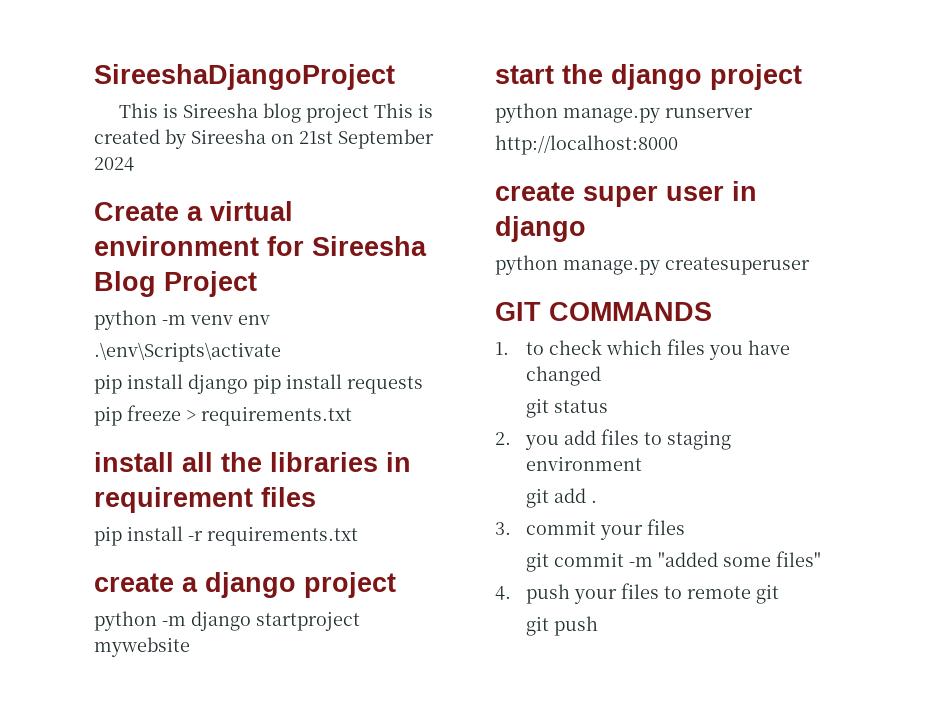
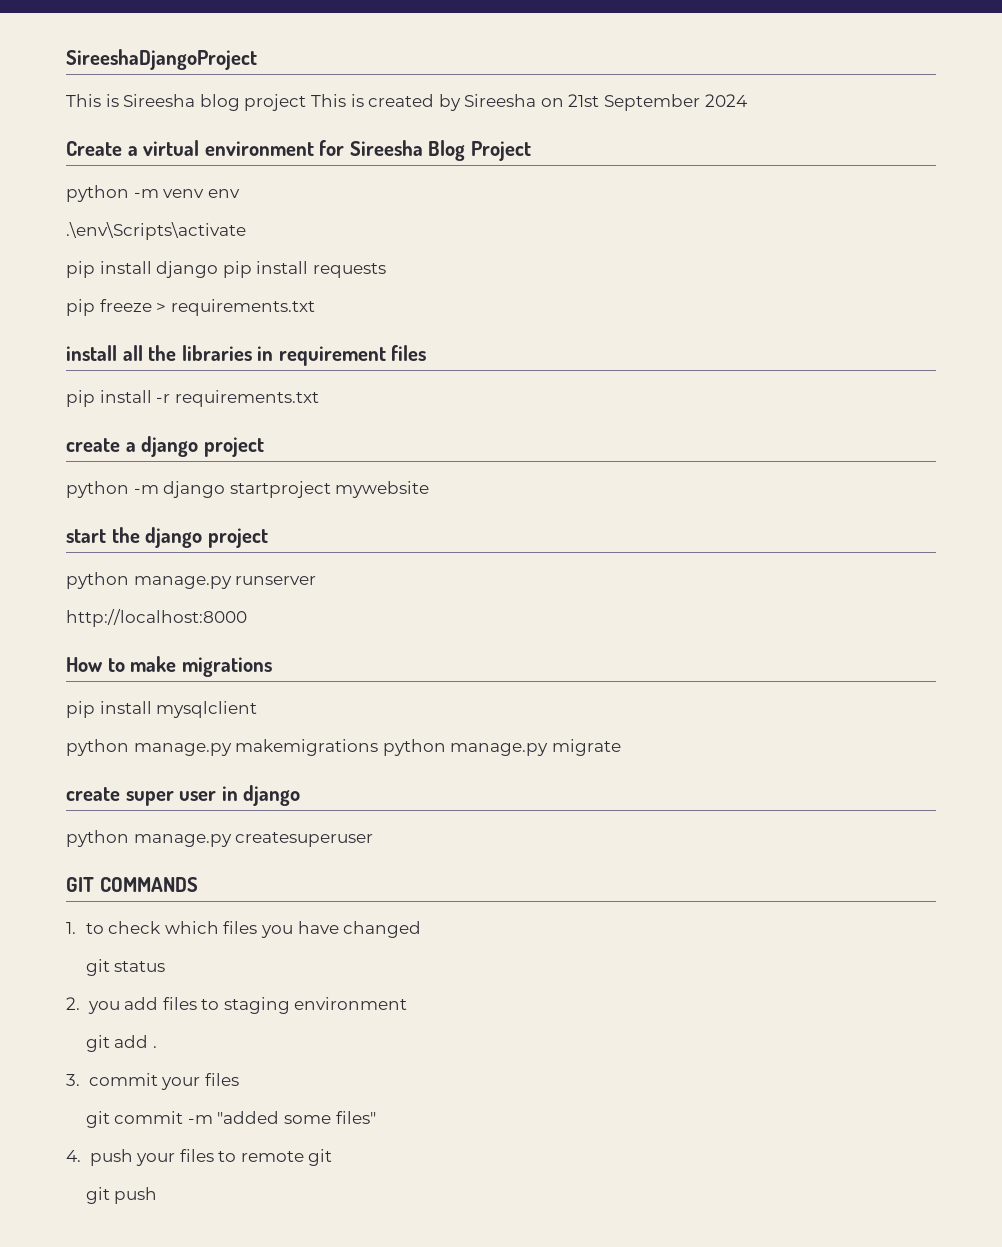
(678, 145) none -> [66,656,272,677] [66,701,258,718] [66,739,621,756] // How to make migrations // pip install mysqlclient // python manage.py makemigrations python manage.py migrate

